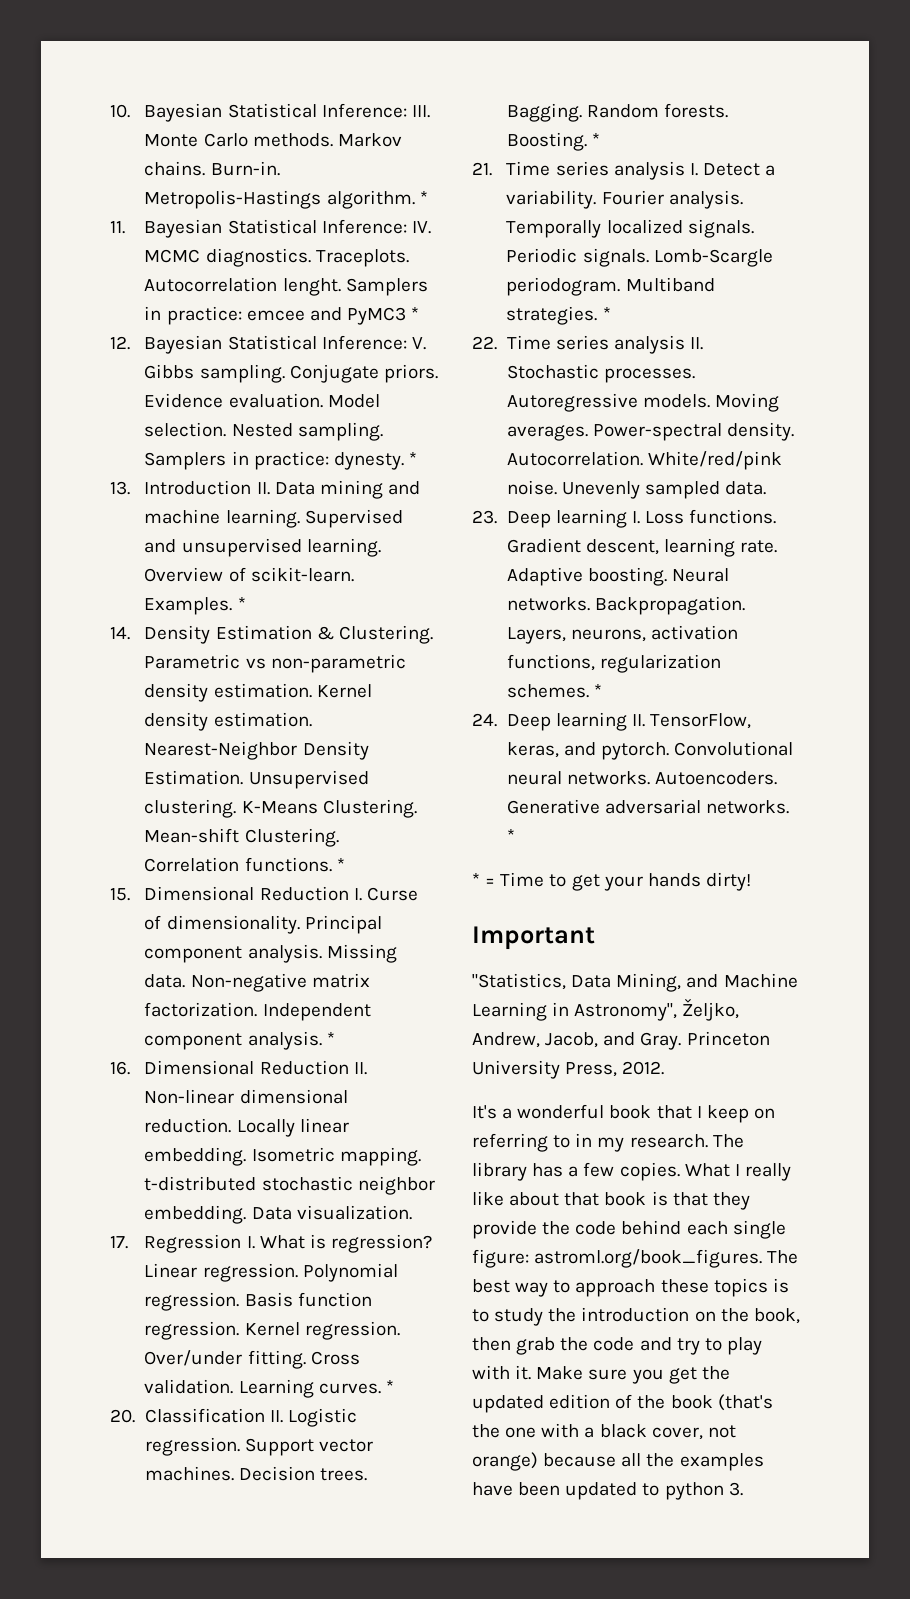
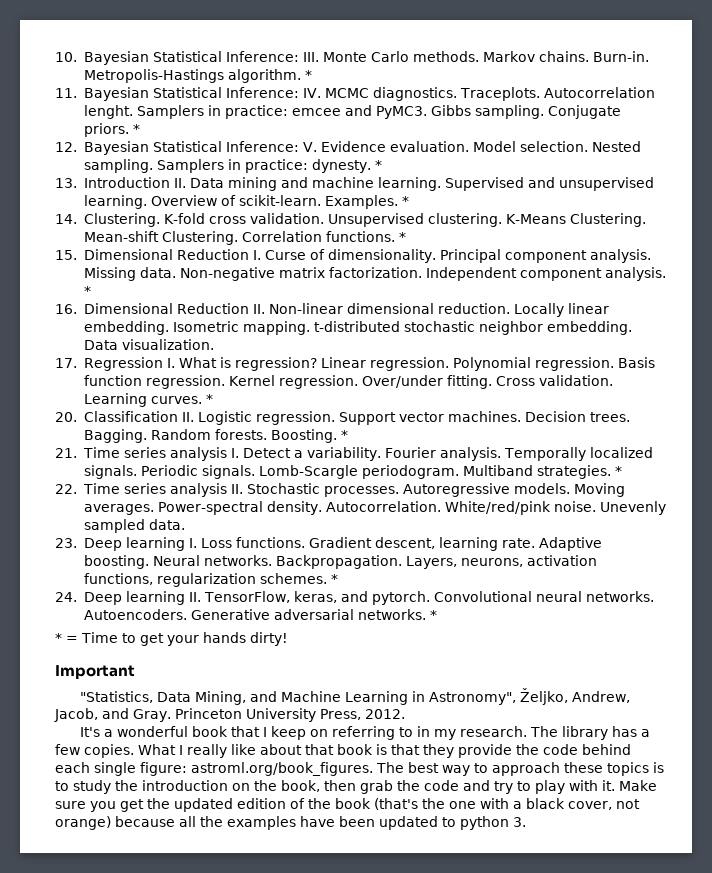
[347,307,407,325] PyMC3 -> [375,105,621,119] [83,123,129,137] PyMC3. Gibbs sampling. Conjugate priors.
[144,364,438,383] Gibbs sampling. Conjugate priors. -> (317, 147) none
[144,625,433,644] [144,654,406,673] [144,683,372,702] [144,712,312,731] [144,741,369,760] [144,770,244,785] Density Estimation & Clustering. Parametric vs non-parametric density estimation. Kernel density estimation. Nearest-Neighbor Density Estimation. -> [83,213,324,227] Clustering. K-fold cross validation.

